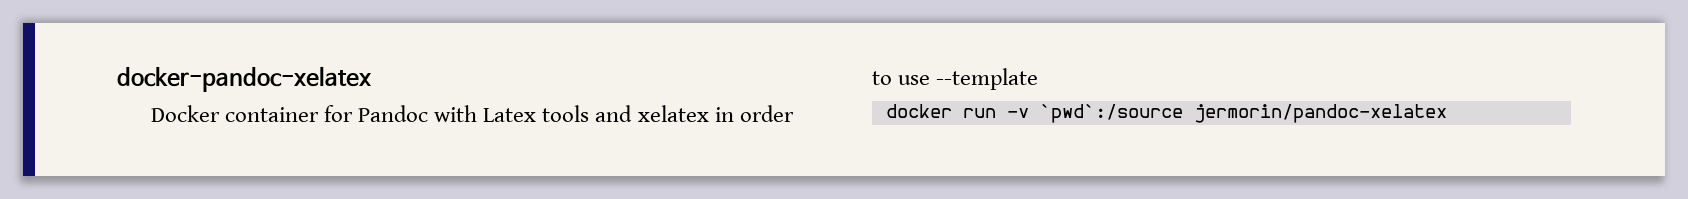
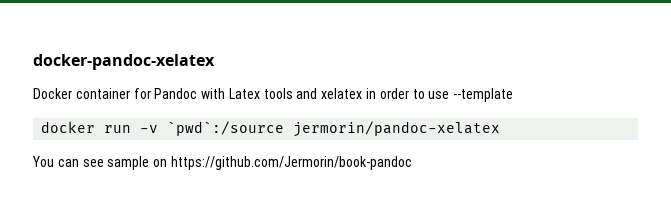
(1447, 113) none -> [32,156,412,170] // You can see sample on https://github.com/Jermorin/book-pandoc

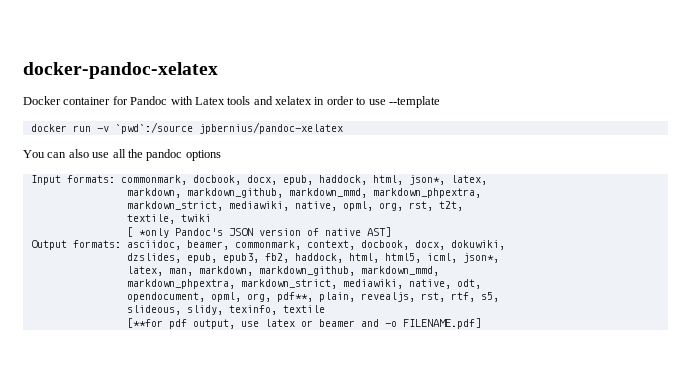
[293,121,501,137] jermorin/pandoc-xelatex -> [198,122,343,134] jpbernius/pandoc-xelatex
[82,156,412,170] see sample on https://github.com/Jermorin/book-pandoc -> [68,149,221,161] [30,175,487,185] [126,188,481,198] [126,201,463,211] [126,214,211,224] [126,227,391,238] [30,240,505,250] [126,253,499,263] [126,266,439,276] [126,279,481,289] [126,292,499,302] [126,305,325,315] [126,318,481,329] also use all the pandoc options // Input formats: commonmark, docbook, docx, epub, haddock, html, json*, latex, // markdown, markdown_github, markdown_mmd, markdown_phpextra, // markdown_strict, mediawiki, native, opml, org, rst, t2t, // textile, twiki // [ *only Pandoc's JSON version of native AST] // Output formats: asciidoc, beamer, commonmark, context, docbook, docx, dokuwiki, // dzslides, epub, epub3, fb2, haddock, html, html5, icml, json*, // latex, man, markdown, markdown_github, markdown_mmd, // markdown_phpextra, markdown_strict, mediawiki, native, odt, // opendocument, opml, org, pdf**, plain, revealjs, rst, rtf, s5, // slideous, slidy, texinfo, textile // [**for pdf output, use latex or beamer and -o FILENAME.pdf]

